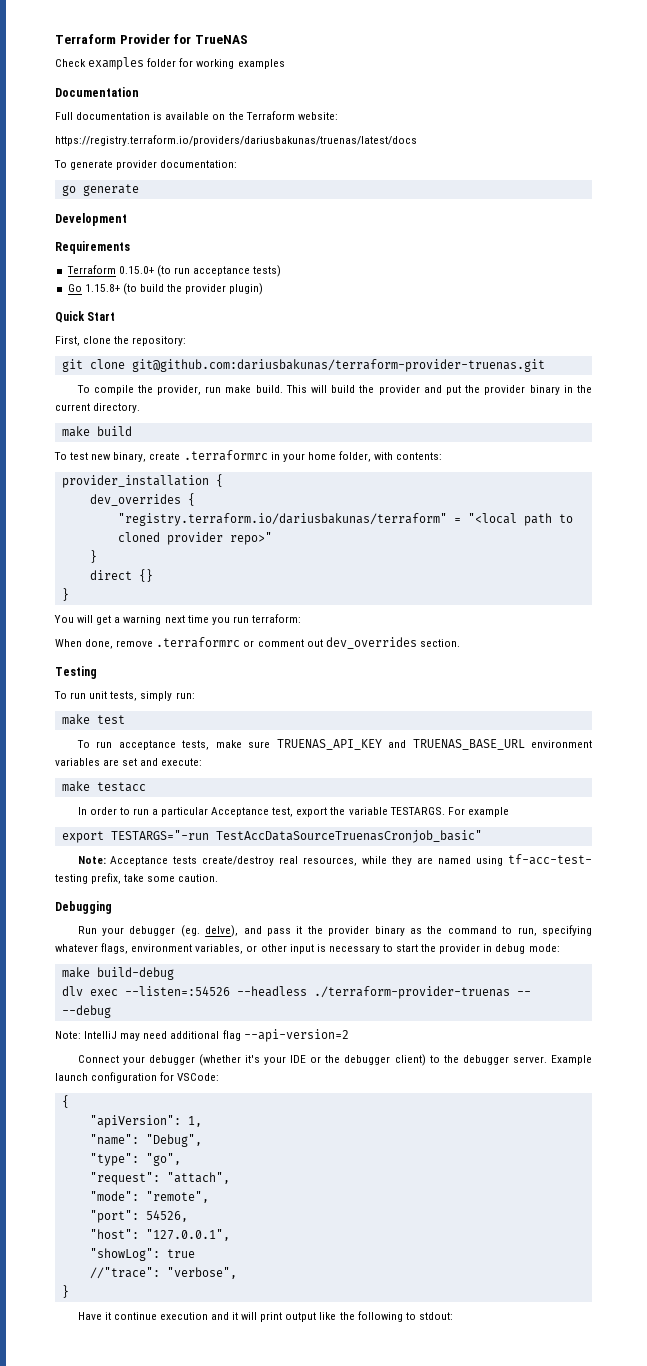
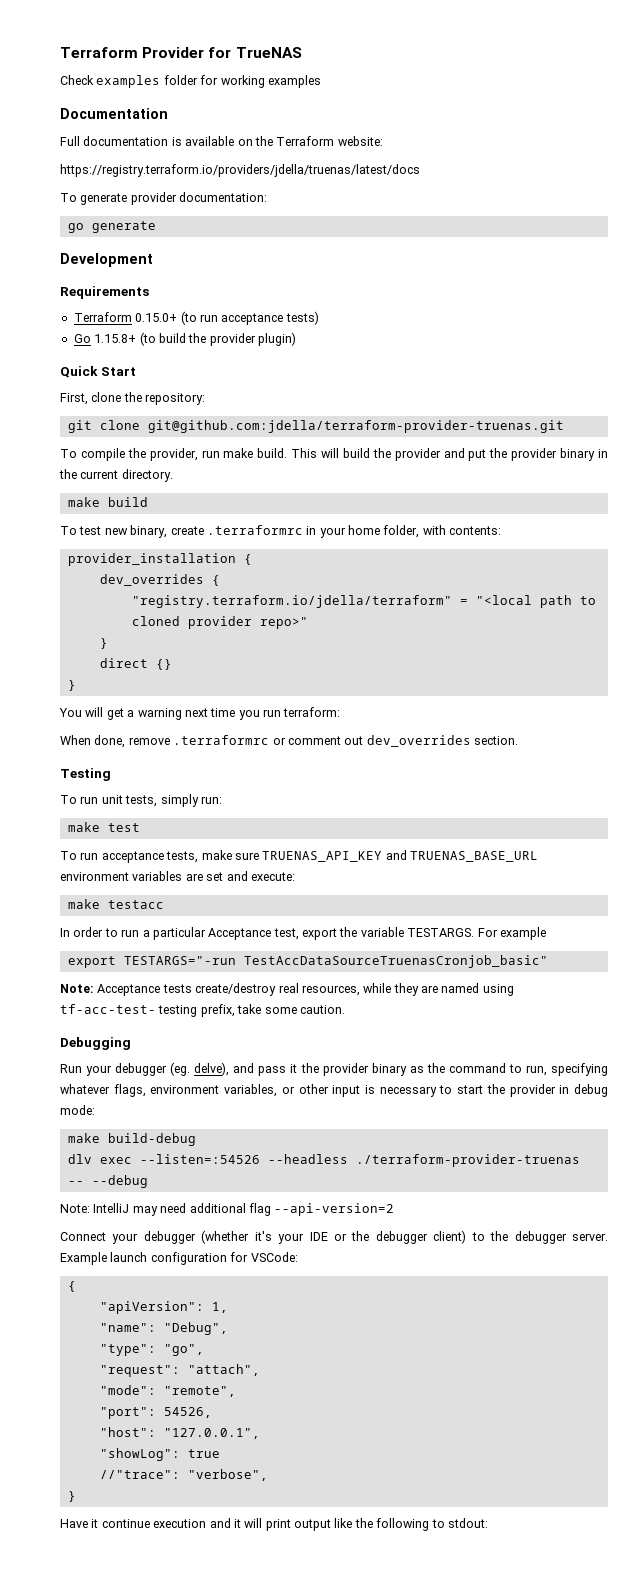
[55,135,417,146] https://registry.terraform.io/providers/dariusbakunas/truenas/latest/docs -> [60,164,420,177] https://registry.terraform.io/providers/jdella/truenas/latest/docs
[131,359,545,372] git@github.com:dariusbakunas/terraform-provider-truenas.git -> [147,420,564,433] git@github.com:jdella/terraform-provider-truenas.git
[117,513,447,526] "registry.terraform.io/dariusbakunas/terraform" -> [131,595,452,608] "registry.terraform.io/jdella/terraform"

